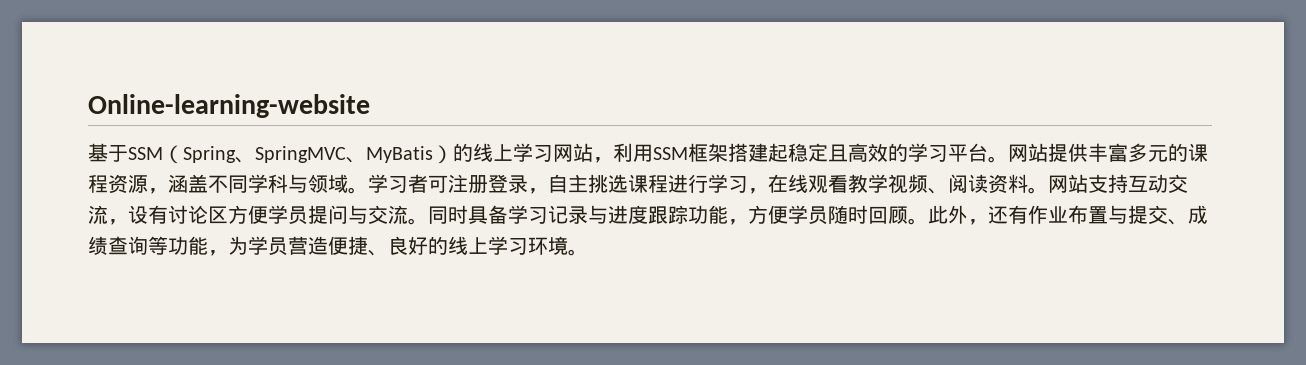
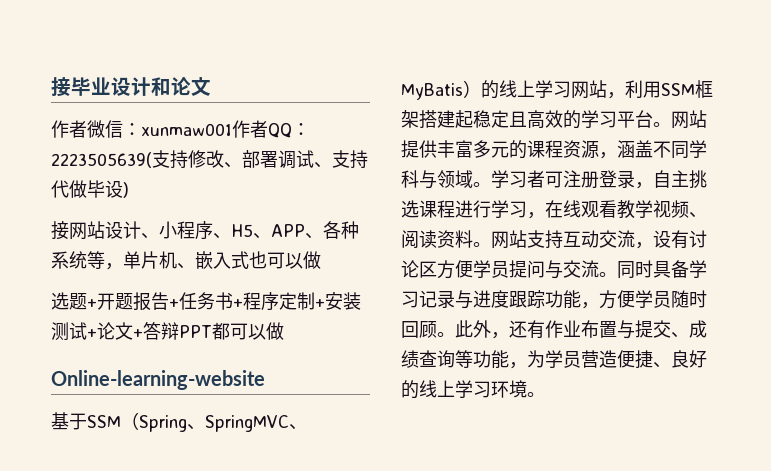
(88, 106) none -> [51,77,211,97] [51,120,310,138] [51,150,368,169] [51,180,129,198] [51,221,359,240] [51,251,321,270] [51,292,361,311] [51,322,284,341] 接毕业设计和论文 // 作者微信：xunmaw001作者QQ：2223505639(支持修改、部署调试、支持代做毕设) // 接网站设计、小程序、H5、APP、各种系统等，单片机、嵌入式也可以做 // 选题+开题报告+任务书+程序定制+安装测试+论文+答辩PPT都可以做 //

